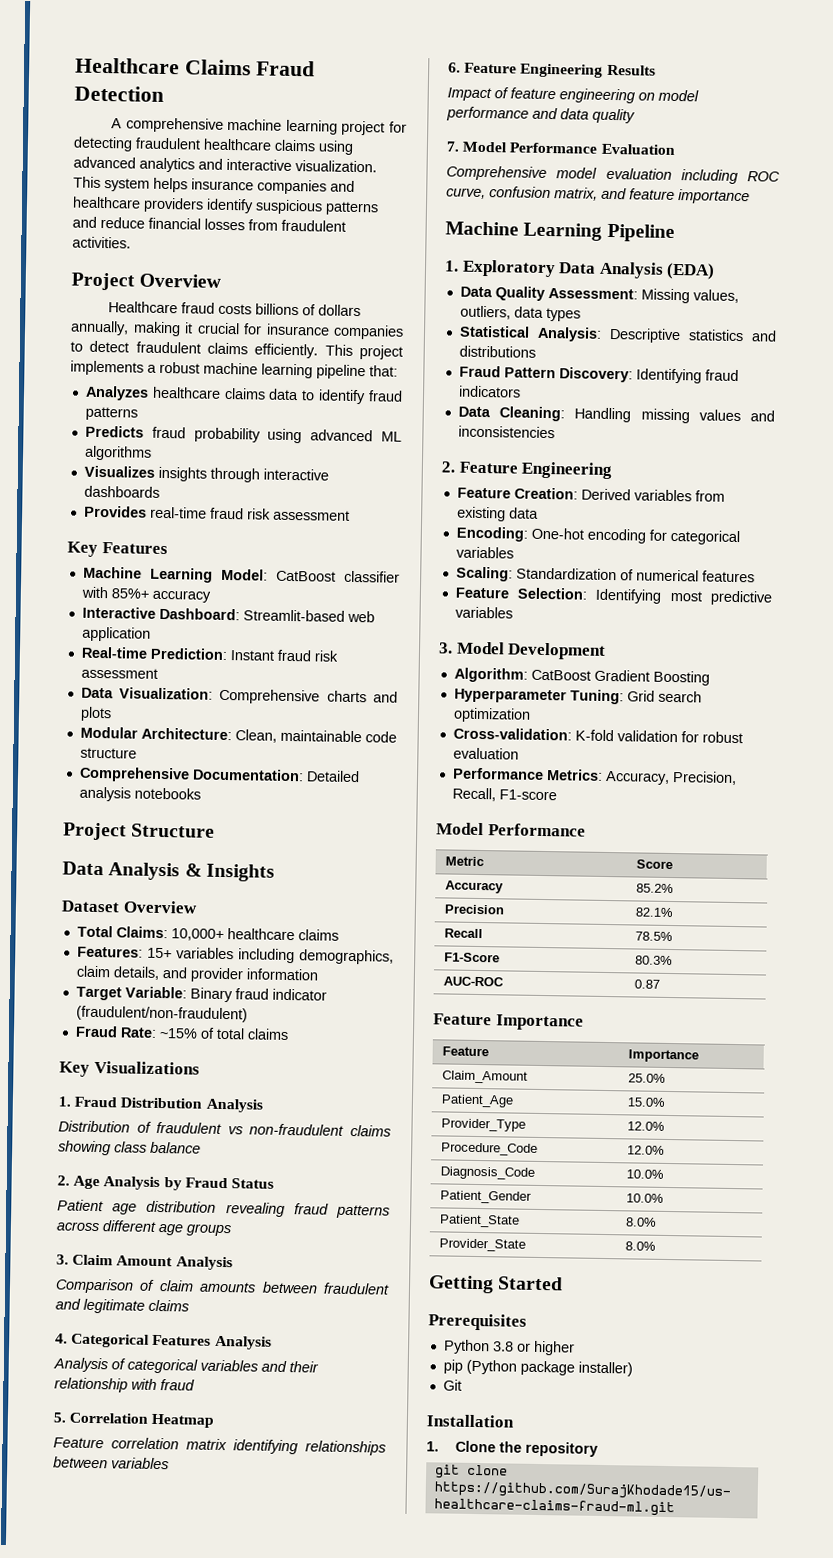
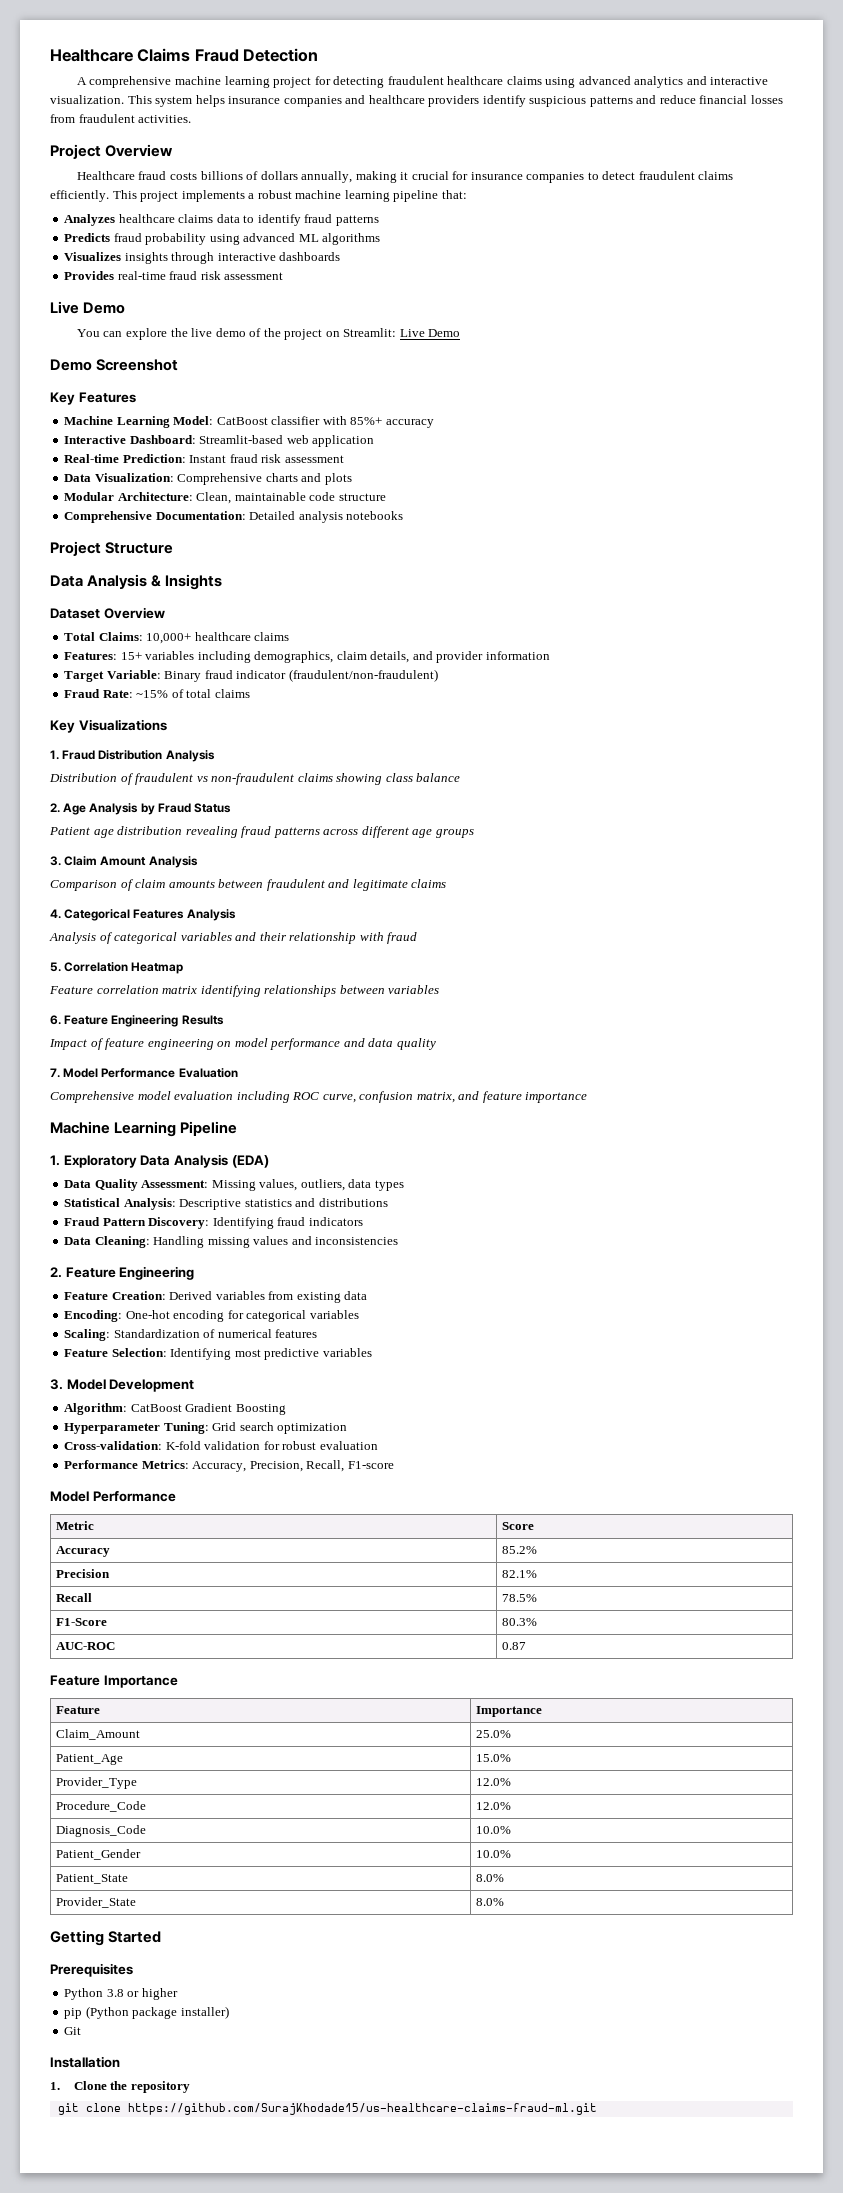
(350, 515) none -> [50,301,126,314] [76,328,461,340] [50,359,179,371] // Live Demo // You can explore the live demo of the project on Streamlit: Live Demo // Demo Screenshot

